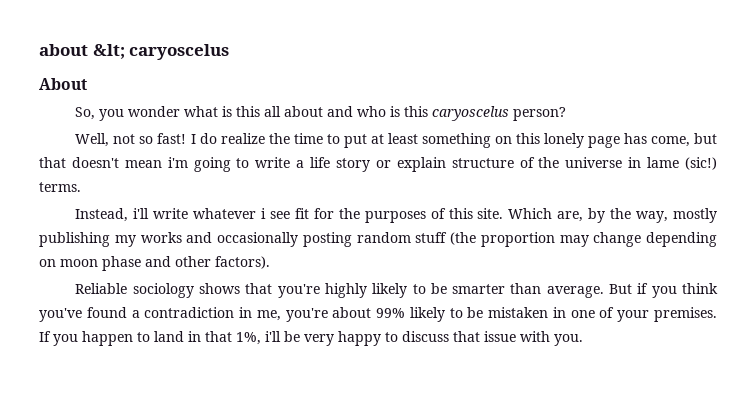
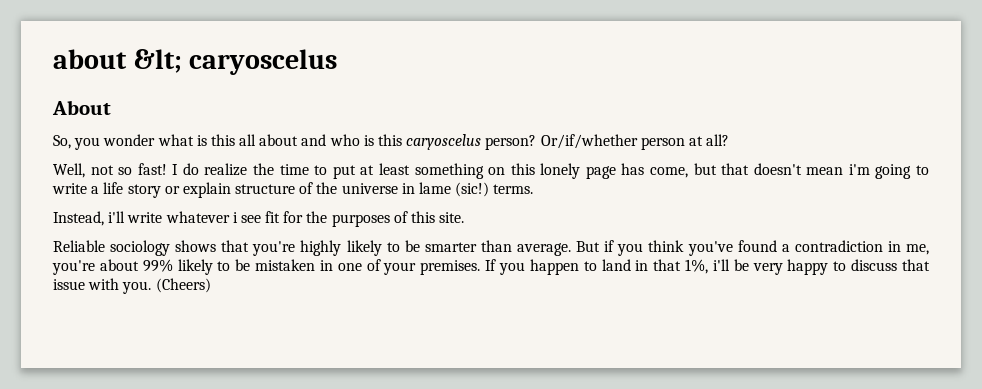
(567, 114) none -> [540,134,730,150] Or/if/whether person at all?
[508,208,718,223] [39,232,717,247] [39,256,270,271] Which are, by the way, mostly publishing my works and occasionally posting random stuff (the proportion may change depending on moon phase and other factors). -> (465, 217) none
(583, 340) none -> [155,278,211,293] (Cheers)

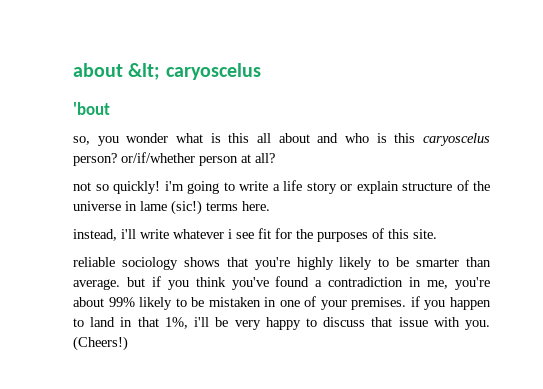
[52,100,111,115] [53,135,71,149] About // So, -> [73,102,110,115] [73,136,90,145] 'bout // so,
[540,134,638,149] Or/if/whether -> [121,152,195,163] or/if/whether
[53,163,85,178] Well, -> (275, 158) none
[137,163,844,179] fast! I do realize the time to put at least something on this lonely page has come, but that doesn't mean -> [113,181,160,194] quickly!
[493,184,534,194] [53,211,104,226] terms. // Instead, -> [206,201,270,211] [73,229,117,241] terms here. // instead,
[53,240,105,252] Reliable -> [73,257,115,267] reliable
[576,241,601,252] But -> [126,277,145,287] but
[485,259,497,271] If -> [410,296,420,307] if
[155,278,211,293] (Cheers) -> [73,336,128,351] (Cheers!)

